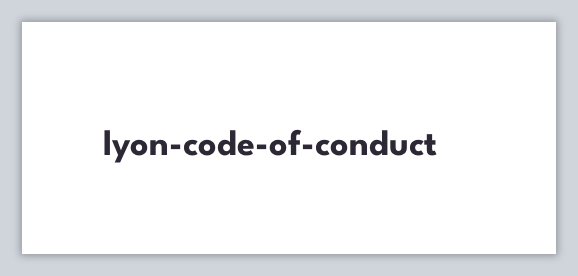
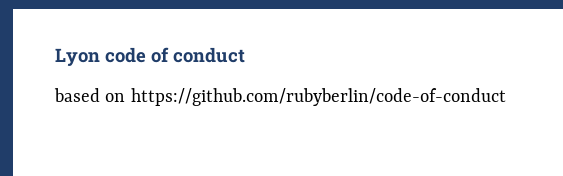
[103,129,437,163] lyon-code-of-conduct -> [55,47,245,66] [54,88,506,106] Lyon code of conduct // based on https://github.com/rubyberlin/code-of-conduct

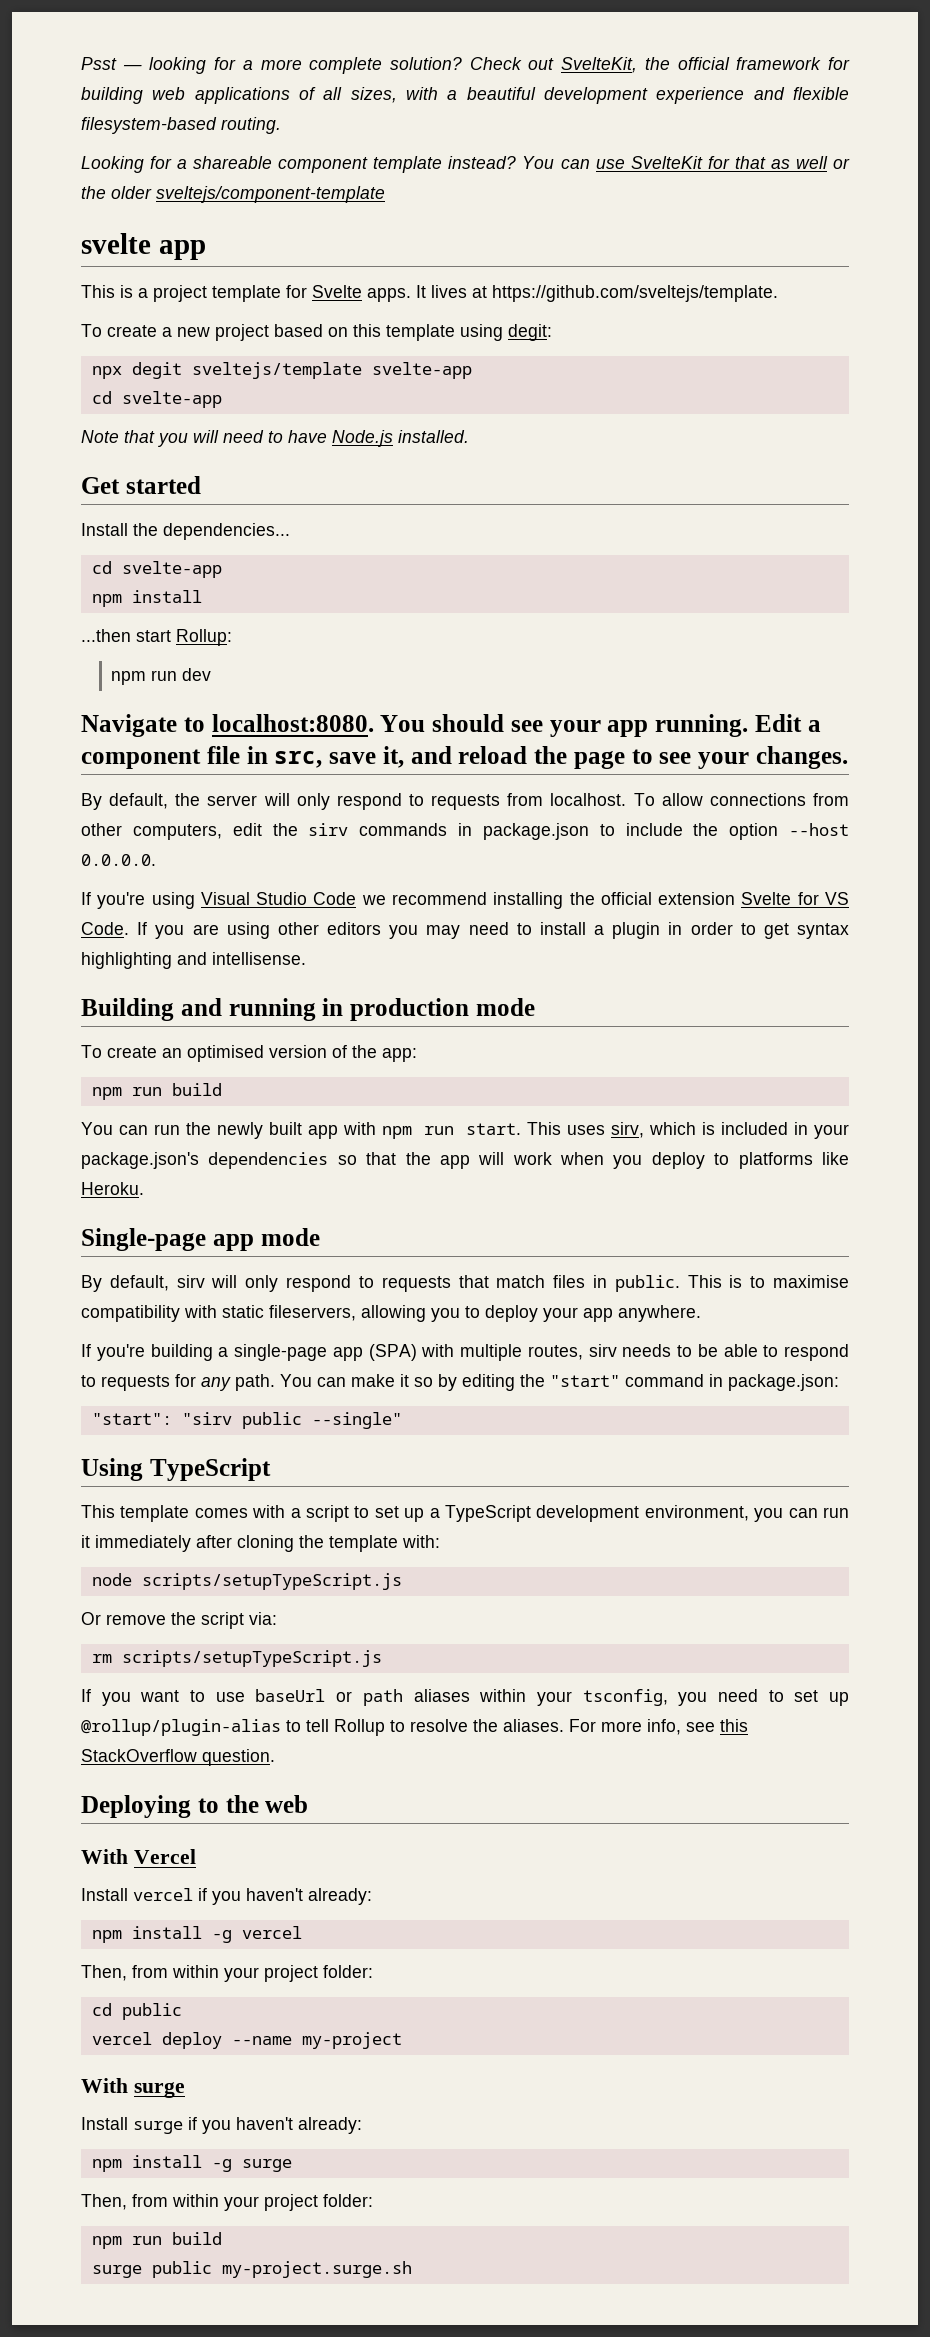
[55,47,245,66] [54,88,506,106] Lyon code of conduct // based on https://github.com/rubyberlin/code-of-conduct -> [81,57,850,74] [81,87,850,104] [81,117,281,134] [81,156,851,173] [81,186,385,203] [81,233,206,260] [81,285,778,302] [81,324,552,341] [91,362,472,379] [91,391,222,408] [81,430,469,447] [81,476,201,494] [81,523,290,540] [91,561,222,578] [91,590,202,607] [81,629,232,646] [111,668,212,685] [81,714,821,737] [81,746,848,769] [81,793,849,810] [81,823,850,840] [81,854,156,866] [81,892,850,909] [81,922,849,939] [81,952,306,969] [81,998,535,1021] [81,1045,417,1062] [91,1083,222,1100] [81,1122,849,1139] [81,1152,849,1169] [81,1182,144,1195] [81,1228,320,1251] [81,1275,849,1292] [81,1305,701,1322] [81,1344,849,1361] [81,1374,839,1391] [91,1412,402,1429] [81,1458,271,1481] [81,1505,849,1522] [81,1535,440,1552] [91,1573,402,1590] [81,1612,277,1629] [91,1650,382,1667] [81,1689,849,1706] [81,1719,748,1736] [81,1749,275,1766] [81,1795,309,1818] [81,1849,196,1864] [81,1888,372,1905] [91,1926,302,1943] [81,1965,373,1982] [91,2003,182,2020] [91,2032,402,2049] [81,2078,185,2098] [81,2117,362,2134] [91,2155,292,2172] [81,2194,373,2211] [91,2232,222,2249] [91,2261,412,2278] Psst — looking for a more complete solution? Check out SvelteKit, the official framework for building web applications of all sizes, with a beautiful development experience and flexible filesystem-based routing. // Looking for a shareable component template instead? You can use SvelteKit for that as well or the older sveltejs/component-template // svelte app // This is a project template for Svelte apps. It lives at https://github.com/sveltejs/template. // To create a new project based on this template using degit: // npx degit sveltejs/template svelte-app // cd svelte-app // Note that you will need to have Node.js installed. // Get started // Install the dependencies... // cd svelte-app // npm install // ...then start Rollup: // npm run dev // Navigate to localhost:8080. You should see your app running. Edit a component file in src, save it, and reload the page to see your changes. // By default, the server will only respond to requests from localhost. To allow connections from other computers, edit the sirv commands in package.json to include the option --host 0.0.0.0. // If you're using Visual Studio Code we recommend installing the official extension Svelte for VS Code. If you are using other editors you may need to install a plugin in order to get syntax highlighting and intellisense. // Building and running in production mode // To create an optimised version of the app: // npm run build // You can run the newly built app with npm run start. This uses sirv, which is included in your package.json's dependencies so that the app will work when you deploy to platforms like Heroku. // Single-page app mode // By default, sirv will only respond to requests that match files in public. This is to maximise compatibility with static fileservers, allowing you to deploy your app anywhere. // If you're building a single-page app (SPA) with multiple routes, sirv needs to be able to respond to requests for any path. You can make it so by editing the "start" command in package.json: // "start": "sirv public --single" // Using TypeScript // This template comes with a script to set up a TypeScript development environment, you can run it immediately after cloning the template with: // node scripts/setupTypeScript.js // Or remove the script via: // rm scripts/setupTypeScript.js // If you want to use baseUrl or path aliases within your tsconfig, you need to set up @rollup/plugin-alias to tell Rollup to resolve the aliases. For more info, see this StackOverflow question. // Deploying to the web // With Vercel // Install vercel if you haven't already: // npm install -g vercel // Then, from within your project folder: // cd public // vercel deploy --name my-project // With surge // Install surge if you haven't already: // npm install -g surge // Then, from within your project folder: // npm run build // surge public my-project.surge.sh

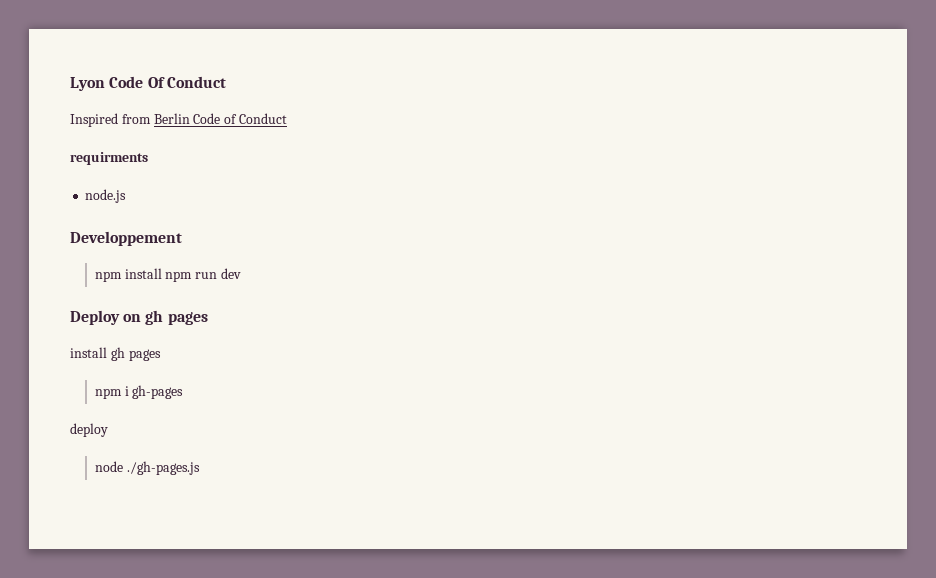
[81,57,850,74] [81,87,850,104] [81,117,281,134] [81,156,851,173] [81,186,385,203] [81,233,206,260] [81,285,778,302] [81,324,552,341] [91,362,472,379] [91,391,222,408] [81,430,469,447] [81,476,201,494] [81,523,290,540] [91,561,222,578] [91,590,202,607] [81,629,232,646] Psst — looking for a more complete solution? Check out SvelteKit, the official framework for building web applications of all sizes, with a beautiful development experience and flexible filesystem-based routing. // Looking for a shareable component template instead? You can use SvelteKit for that as well or the older sveltejs/component-template // svelte app // This is a project template for Svelte apps. It lives at https://github.com/sveltejs/template. // To create a new project based on this template using degit: // npx degit sveltejs/template svelte-app // cd svelte-app // Note that you will need to have Node.js installed. // Get started // Install the dependencies... // cd svelte-app // npm install // ...then start Rollup: // -> [70,76,226,91] [70,113,287,127] [70,152,148,165] [85,189,127,203] [70,231,182,246] [94,268,162,282] Lyon Code Of Conduct // Inspired from Berlin Code of Conduct // requirments // node.js // Developpement // npm install
[81,714,821,737] [81,746,848,769] [81,793,849,810] [81,823,850,840] [81,854,156,866] [81,892,850,909] [81,922,849,939] [81,952,306,969] [81,998,535,1021] [81,1045,417,1062] [91,1083,222,1100] [81,1122,849,1139] [81,1152,849,1169] [81,1182,144,1195] [81,1228,320,1251] [81,1275,849,1292] [81,1305,701,1322] [81,1344,849,1361] [81,1374,839,1391] [91,1412,402,1429] [81,1458,271,1481] [81,1505,849,1522] [81,1535,440,1552] [91,1573,402,1590] [81,1612,277,1629] [91,1650,382,1667] [81,1689,849,1706] [81,1719,748,1736] [81,1749,275,1766] [81,1795,309,1818] [81,1849,196,1864] [81,1888,372,1905] [91,1926,302,1943] [81,1965,373,1982] [91,2003,182,2020] [91,2032,402,2049] [81,2078,185,2098] [81,2117,362,2134] [91,2155,292,2172] [81,2194,373,2211] [91,2232,222,2249] [91,2261,412,2278] Navigate to localhost:8080. You should see your app running. Edit a component file in src, save it, and reload the page to see your changes. // By default, the server will only respond to requests from localhost. To allow connections from other computers, edit the sirv commands in package.json to include the option --host 0.0.0.0. // If you're using Visual Studio Code we recommend installing the official extension Svelte for VS Code. If you are using other editors you may need to install a plugin in order to get syntax highlighting and intellisense. // Building and running in production mode // To create an optimised version of the app: // npm run build // You can run the newly built app with npm run start. This uses sirv, which is included in your package.json's dependencies so that the app will work when you deploy to platforms like Heroku. // Single-page app mode // By default, sirv will only respond to requests that match files in public. This is to maximise compatibility with static fileservers, allowing you to deploy your app anywhere. // If you're building a single-page app (SPA) with multiple routes, sirv needs to be able to respond to requests for any path. You can make it so by editing the "start" command in package.json: // "start": "sirv public --single" // Using TypeScript // This template comes with a script to set up a TypeScript development environment, you can run it immediately after cloning the template with: // node scripts/setupTypeScript.js // Or remove the script via: // rm scripts/setupTypeScript.js // If you want to use baseUrl or path aliases within your tsconfig, you need to set up @rollup/plugin-alias to tell Rollup to resolve the aliases. For more info, see this StackOverflow question. // Deploying to the web // With Vercel // Install vercel if you haven't already: // npm install -g vercel // Then, from within your project folder: // cd public // vercel deploy --name my-project // With surge // Install surge if you haven't already: // npm install -g surge // Then, from within your project folder: // npm run build // surge public my-project.surge.sh -> [70,310,208,325] [70,347,161,361] [94,385,184,399] [70,423,108,437] [94,461,200,475] Deploy on gh pages // install gh pages // npm i gh-pages // deploy // node ./gh-pages.js

